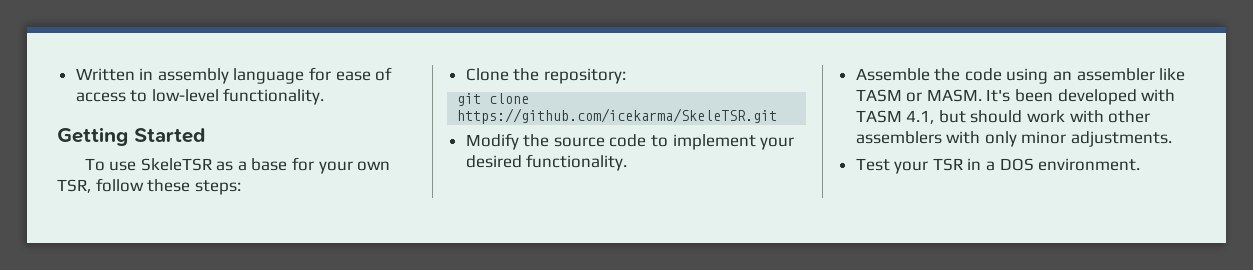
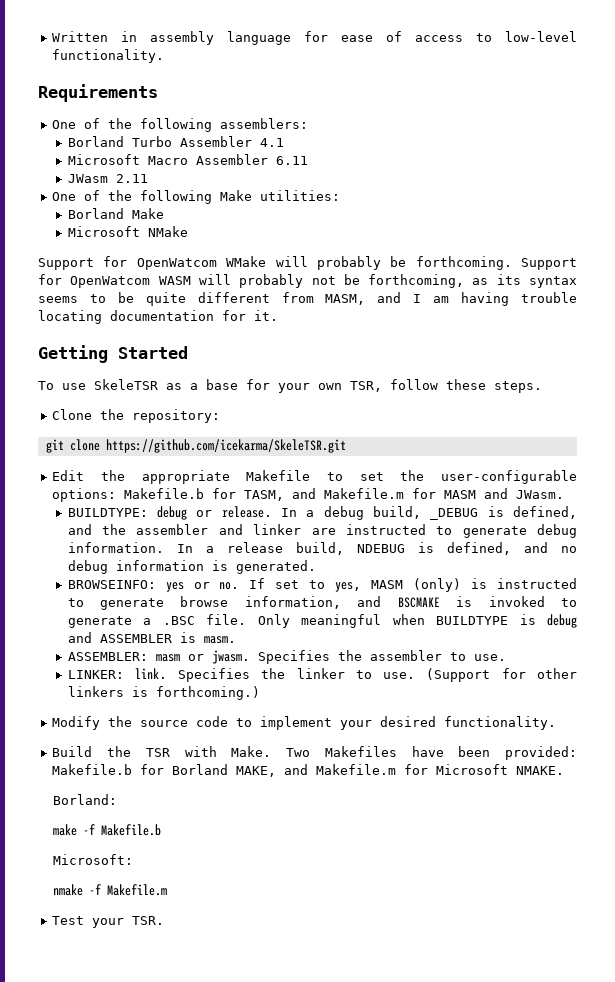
(325, 96) none -> [38,84,158,102] [52,118,309,132] [67,136,284,147] [67,154,308,165] [67,174,148,183] [52,190,341,204] [67,208,164,219] [67,226,188,237] [38,256,577,270] [38,274,578,288] [38,292,578,306] [38,310,278,324] // Requirements // One of the following assemblers: // Borland Turbo Assembler 4.1 // Microsoft Macro Assembler 6.11 // JWasm 2.11 // One of the following Make utilities: // Borland Make // Microsoft NMake // Support for OpenWatcom WMake will probably be forthcoming. Support for OpenWatcom WASM will probably not be forthcoming, as its syntax seems to be quite different from MASM, and I am having trouble locating documentation for it.
[194,180,241,195] steps: -> [494,381,542,393] steps.
(778, 116) none -> [52,470,577,484] [52,488,565,502] [67,506,577,520] [67,524,577,538] [67,542,578,555] [67,560,316,574] [67,578,577,592] [67,596,577,610] [67,614,577,628] [67,632,236,644] [67,650,506,664] [67,668,577,682] [67,686,260,700] // Edit the appropriate Makefile to set the user-configurable options: Makefile.b for TASM, and Makefile.m for MASM and JWasm. // BUILDTYPE: debug or release. In a debug build, _DEBUG is defined, and the assembler and linker are instructed to generate debug information. In a release build, NDEBUG is defined, and no debug information is generated. // BROWSEINFO: yes or no. If set to yes, MASM (only) is instructed to generate browse information, and BSCMAKE is invoked to generate a .BSC file. Only meaningful when BUILDTYPE is debug and ASSEMBLER is masm. // ASSEMBLER: masm or jwasm. Specifies the assembler to use. // LINKER: link. Specifies the linker to use. (Support for other linkers is forthcoming.)
[855,68,1186,84] [855,89,1176,105] [855,110,1151,124] [855,131,1173,147] [855,158,1141,174] Assemble the code using an assembler like TASM or MASM. It's been developed with TASM 4.1, but should work with other assemblers with only minor adjustments. // Test your TSR in a DOS environment. -> [52,746,578,760] [52,764,565,777] [53,794,118,805] [53,824,162,836] [53,854,134,865] [53,884,168,896] [52,916,165,928] Build the TSR with Make. Two Makefiles have been provided: Makefile.b for Borland MAKE, and Makefile.m for Microsoft NMAKE. // Borland: // make -f Makefile.b // Microsoft: // nmake -f Makefile.m // Test your TSR.

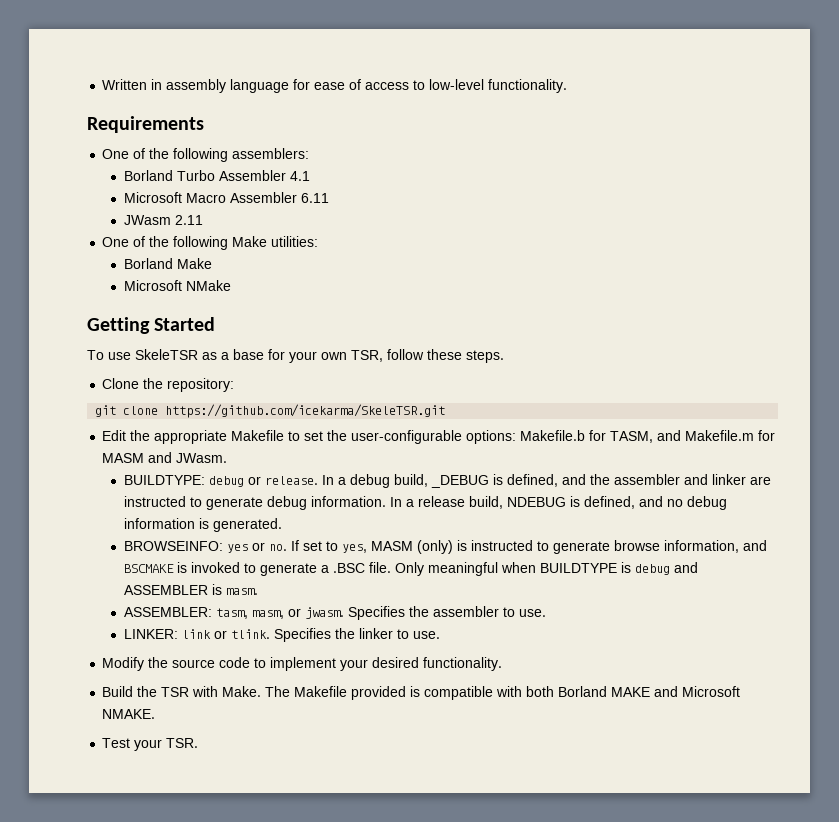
[38,256,577,270] [38,274,578,288] [38,292,578,306] [38,310,278,324] // Support for OpenWatcom WMake will probably be forthcoming. Support for OpenWatcom WASM will probably not be forthcoming, as its syntax seems to be quite different from MASM, and I am having trouble locating documentation for it. -> (231, 285) none
[155,654,180,662] masm -> [215,608,284,619] tasm, masm,
[134,668,167,679] link. -> [181,629,270,639] link or tlink.
[426,668,577,682] [67,686,260,700] (Support for other linkers is forthcoming.) -> (440, 635) none
[286,746,578,760] [52,764,565,777] [53,794,118,805] [53,824,162,836] [53,854,134,865] [53,884,168,896] Two Makefiles have been provided: Makefile.b for Borland MAKE, and Makefile.m for Microsoft NMAKE. // Borland: // make -f Makefile.b // Microsoft: // nmake -f Makefile.m -> [265,686,741,700] [102,709,156,719] The Makefile provided is compatible with both Borland MAKE and Microsoft NMAKE.

